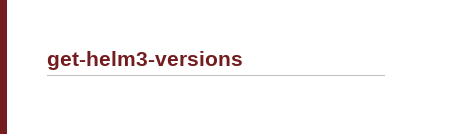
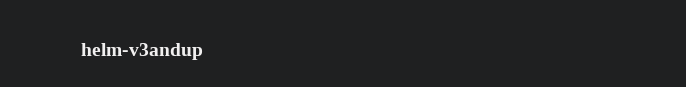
[47,51,243,70] get-helm3-versions -> [81,43,203,60] helm-v3andup

